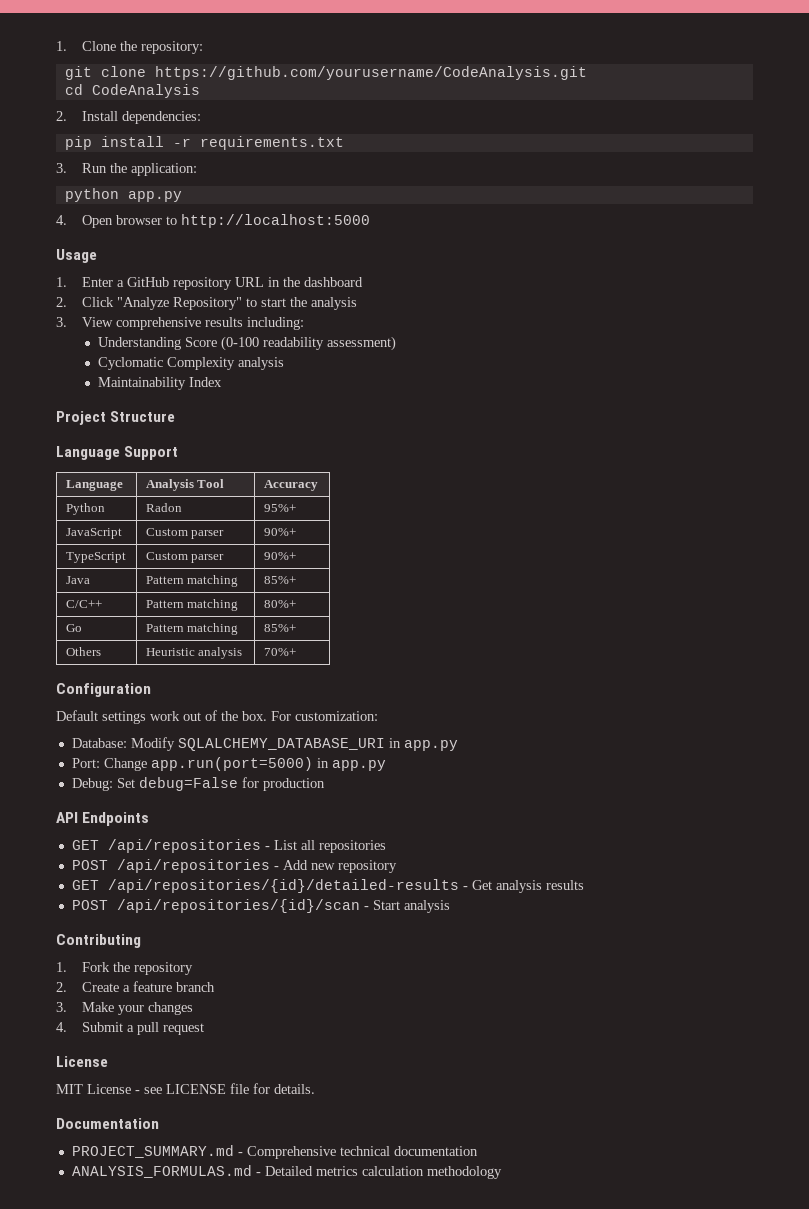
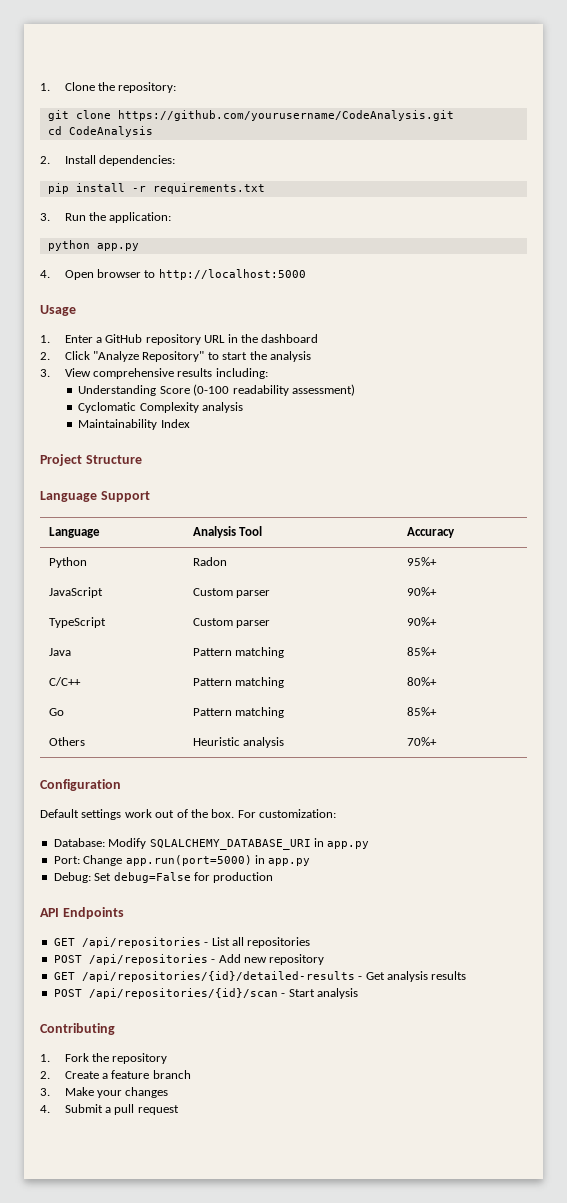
[56,1056,108,1067] [56,1083,315,1094] [56,1118,159,1129] [71,1145,478,1159] [71,1165,502,1179] // License // MIT License - see LICENSE file for details. // Documentation // PROJECT_SUMMARY.md - Comprehensive technical documentation // ANALYSIS_FORMULAS.md - Detailed metrics calculation methodology -> (179, 1110) none

